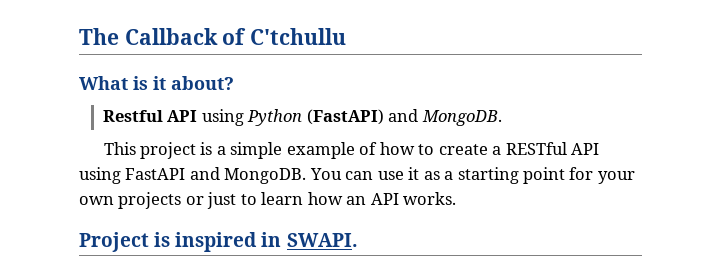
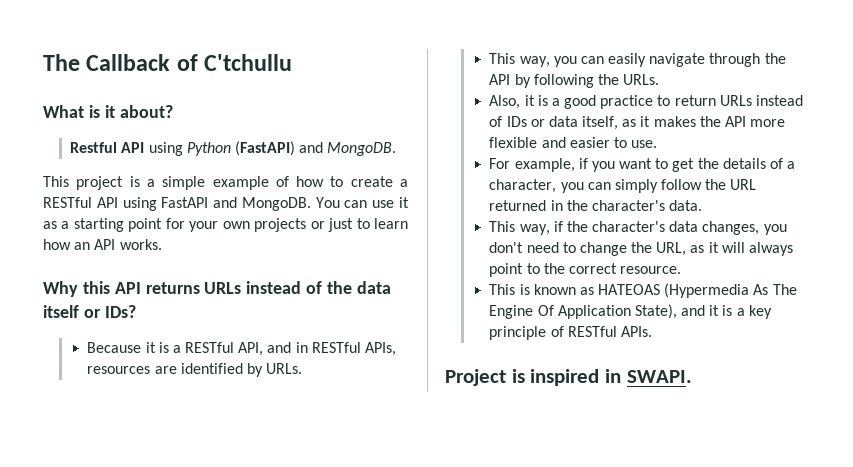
(457, 198) none -> [43,281,391,297] [43,305,136,318] [87,342,397,356] [87,363,303,377] [489,53,786,67] [489,74,660,88] [489,95,804,109] [489,116,786,130] [489,137,658,148] [489,158,796,172] [489,179,757,193] [489,200,703,211] [489,221,787,235] [489,242,794,256] [489,263,682,277] [489,283,797,298] [489,304,772,319] [489,326,652,340] // Why this API returns URLs instead of the data itself or IDs? // Because it is a RESTful API, and in RESTful APIs, resources are identified by URLs. // This way, you can easily navigate through the API by following the URLs. // Also, it is a good practice to return URLs instead of IDs or data itself, as it makes the API more flexible and easier to use. // For example, if you want to get the details of a character, you can simply follow the URL returned in the character's data. // This way, if the character's data changes, you don't need to change the URL, as it will always point to the correct resource. // This is known as HATEOAS (Hypermedia As The Engine Of Application State), and it is a key principle of RESTful APIs.

